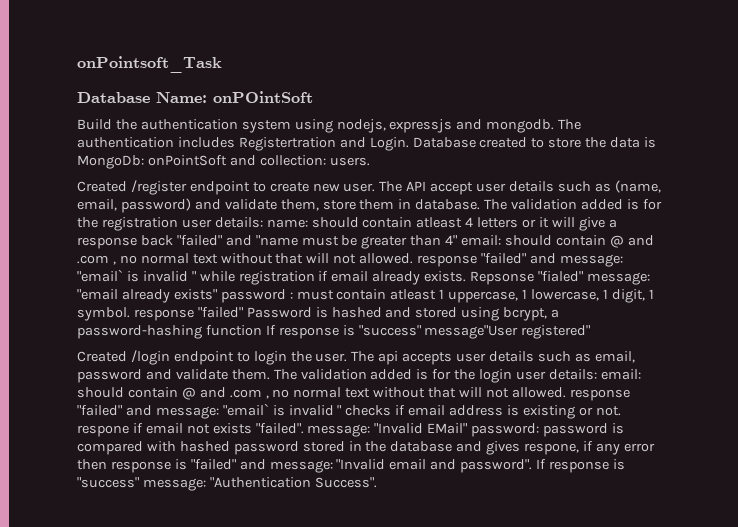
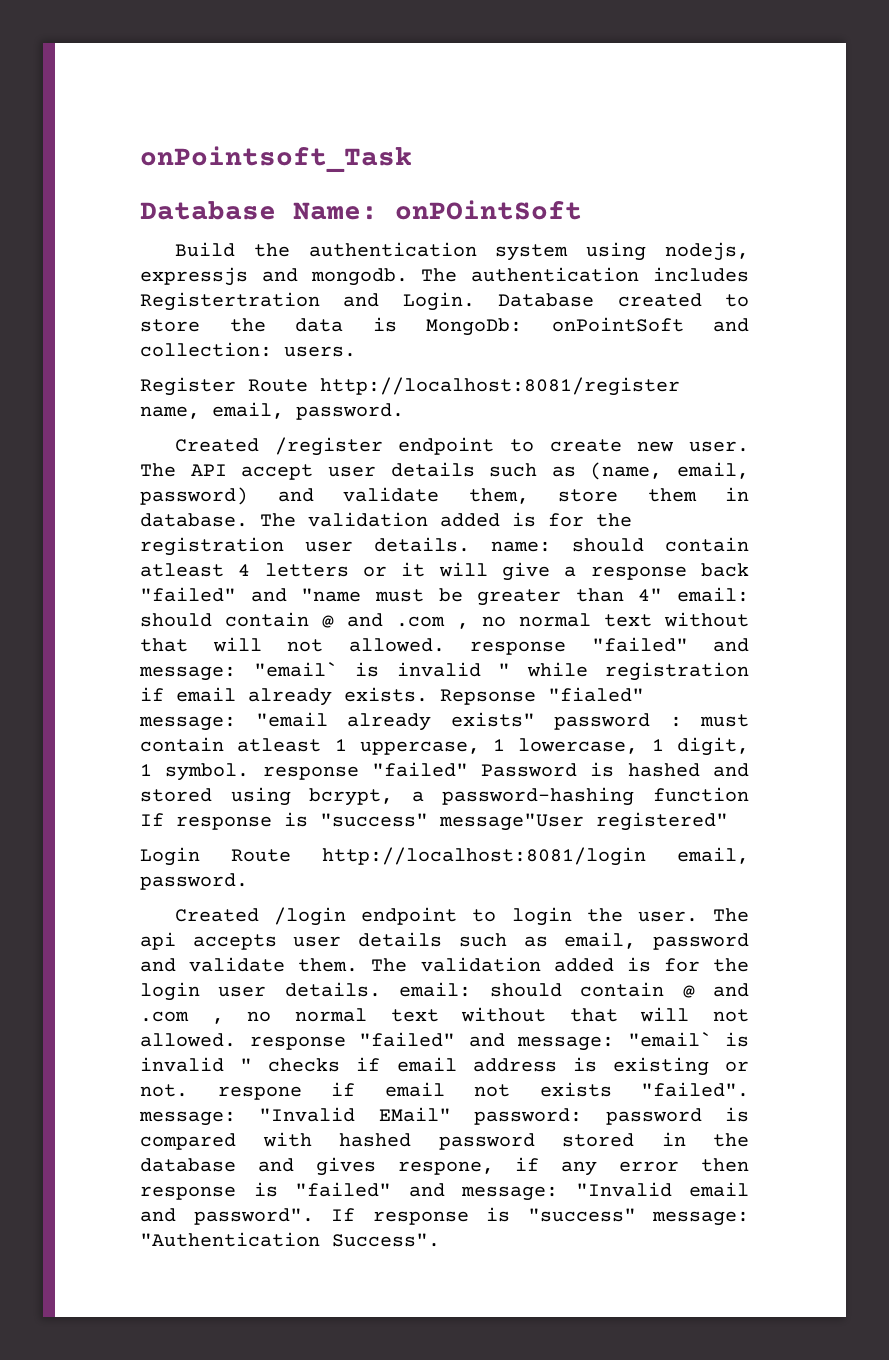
(370, 161) none -> [140,377,680,396] [140,402,404,420] // Register Route http://localhost:8081/register name, email, password.
[214,217,263,228] details: -> [374,537,470,552] details.
(591, 332) none -> [140,847,749,866] [140,873,248,890] // Login Route http://localhost:8081/login email, password.
[548,369,597,380] details: -> [284,982,381,997] details.

